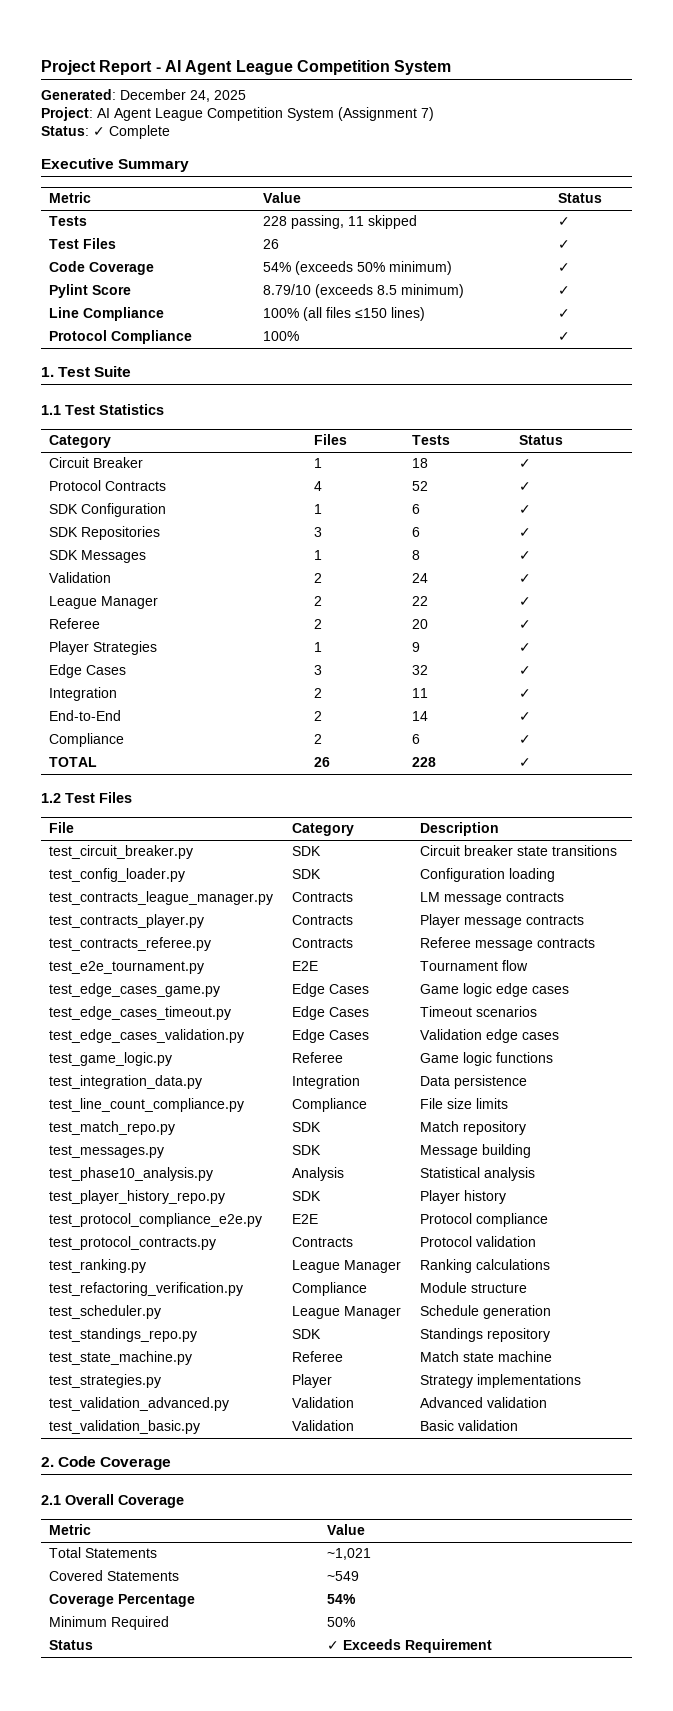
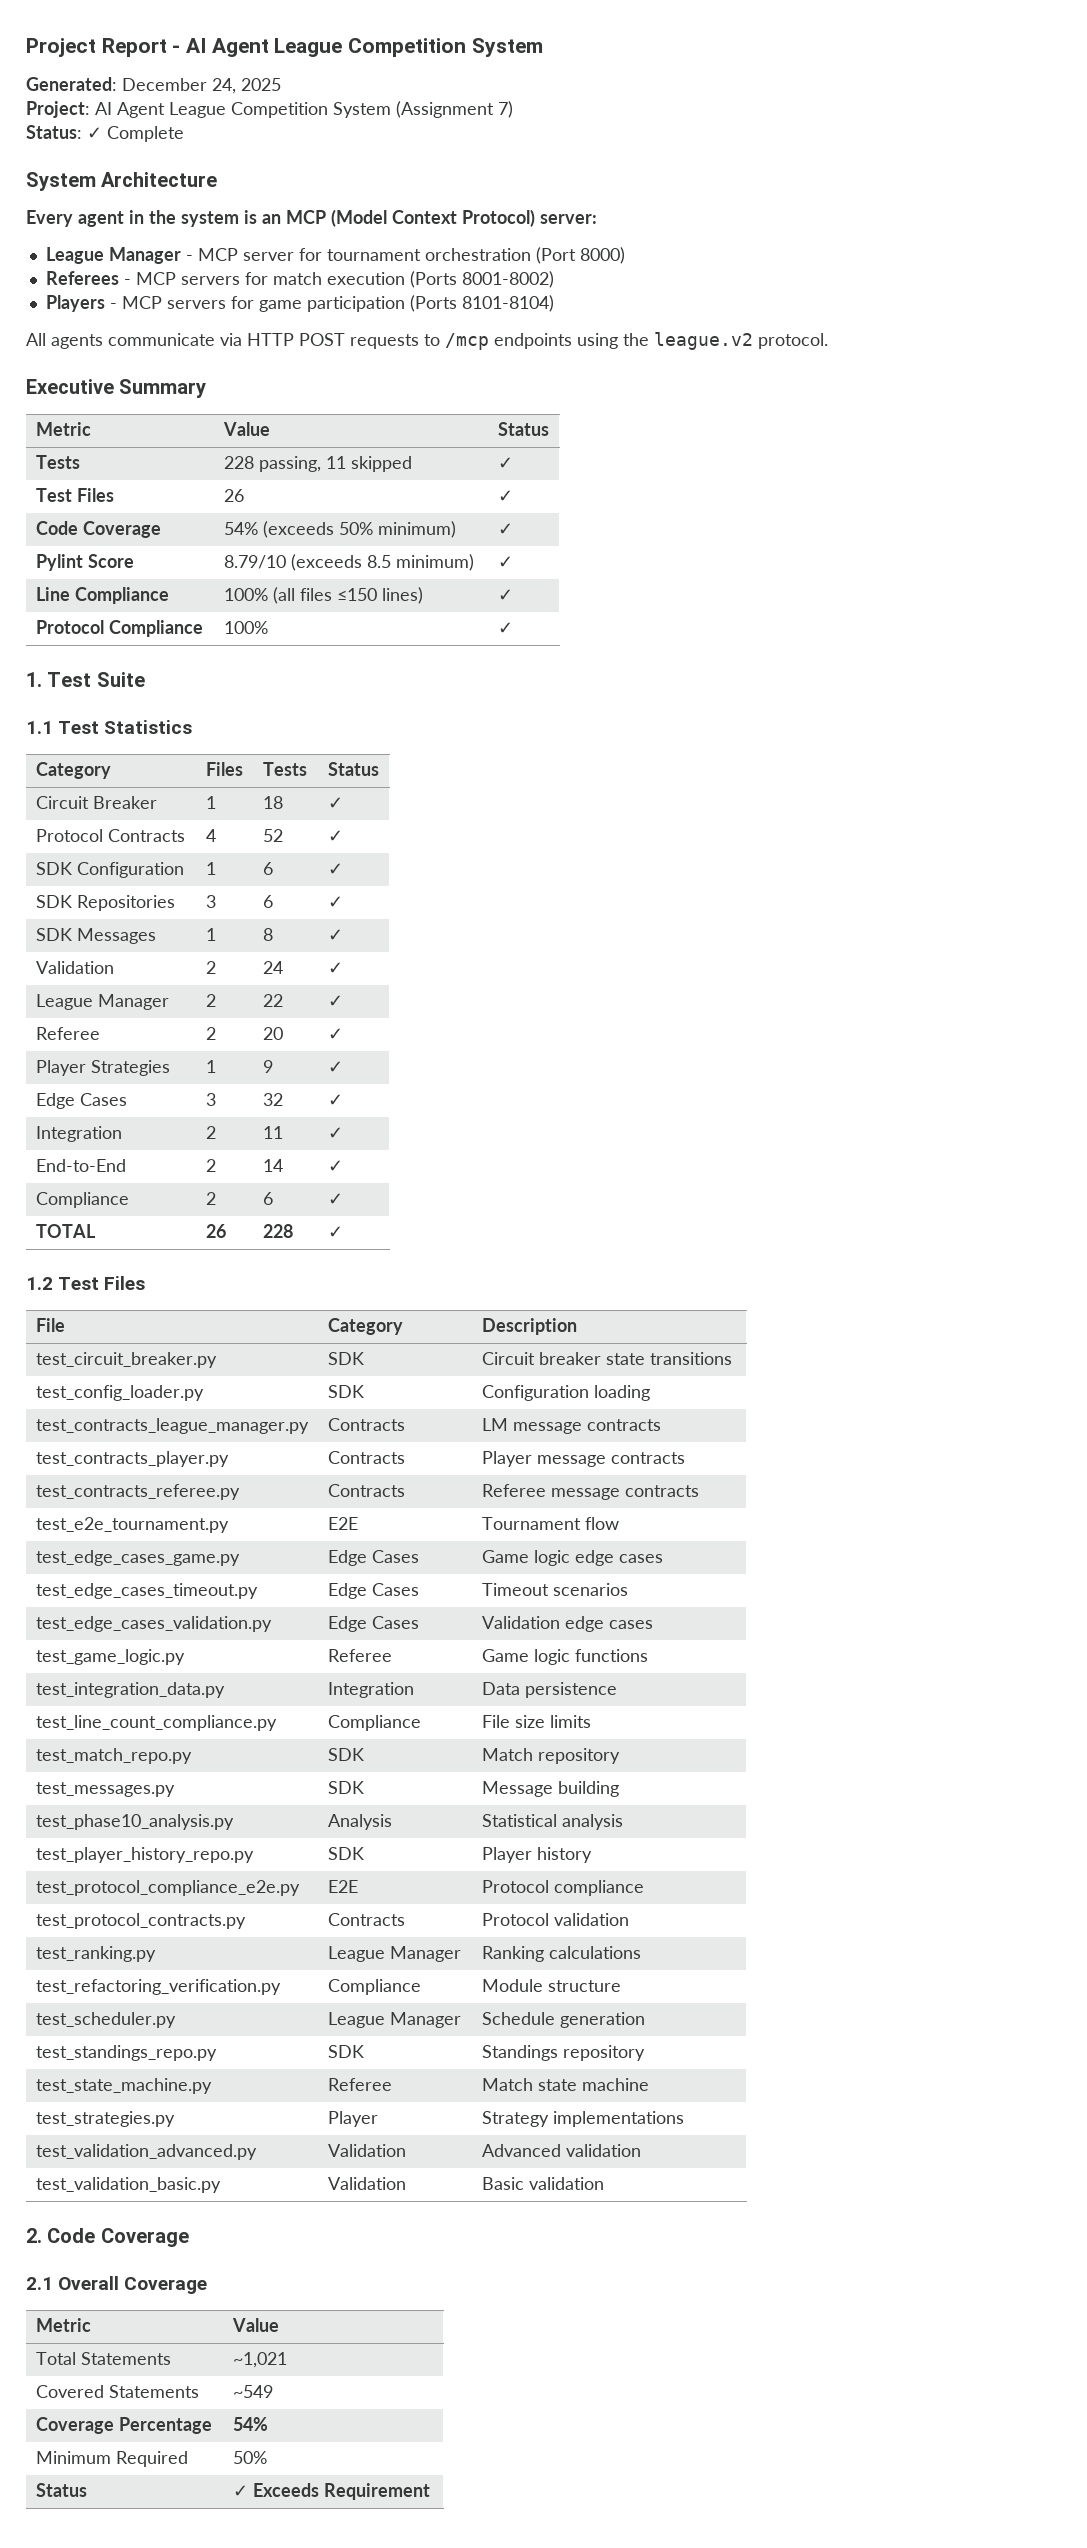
(170, 132) none -> [26,172,218,191] [26,209,597,227] [45,247,625,264] [45,271,554,288] [45,295,554,312] [26,332,828,350] // System Architecture // Every agent in the system is an MCP (Model Context Protocol) server: // League Manager - MCP server for tournament orchestration (Port 8000) // Referees - MCP servers for match execution (Ports 8001-8002) // Players - MCP servers for game participation (Ports 8101-8104) // All agents communicate via HTTP POST requests to /mcp endpoints using the league.v2 protocol.

